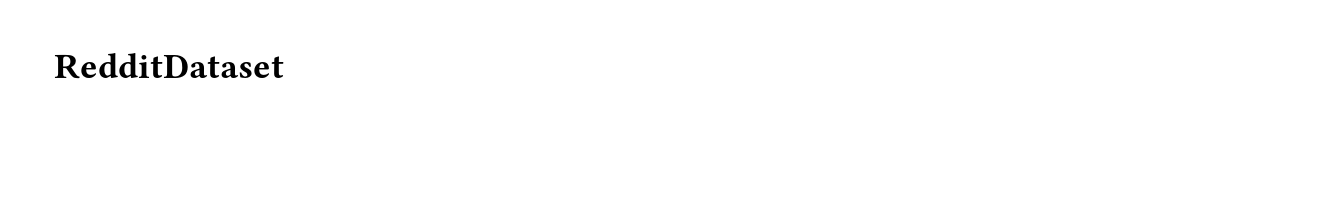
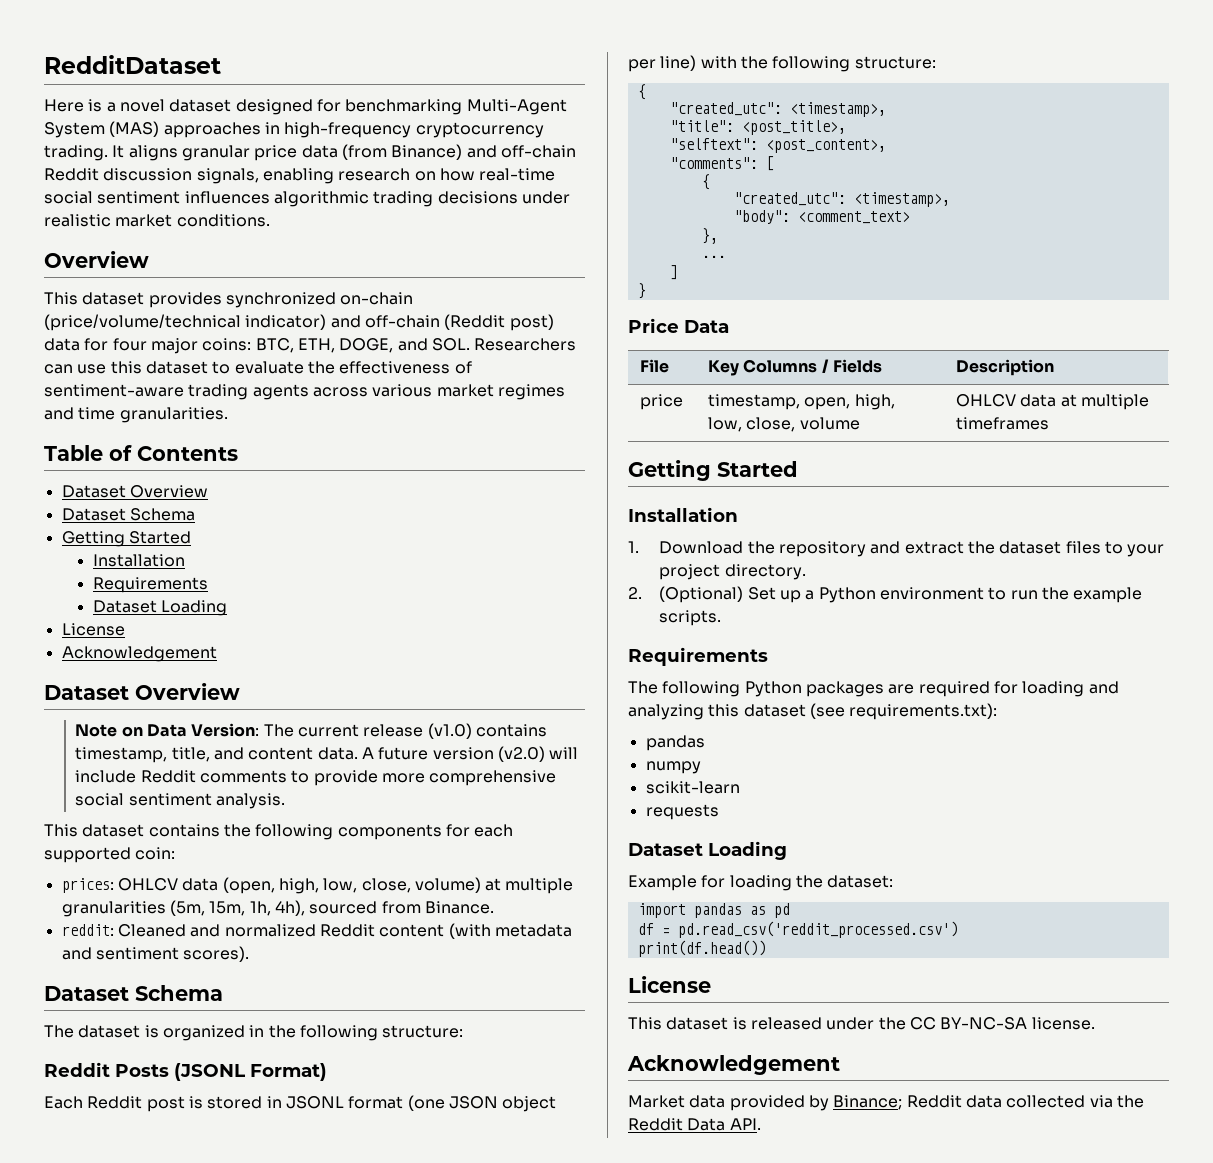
(284, 66) none -> [44,99,567,115] [44,121,544,138] [44,144,576,161] [44,168,556,184] [44,191,570,207] [44,214,270,227] [44,251,149,268] [44,292,414,308] [44,314,554,331] [44,338,577,354] [44,361,472,374] [44,384,565,400] [44,407,228,423] [44,445,238,461] [61,485,208,498] [61,508,195,521] [61,531,191,547] [92,554,185,567] [92,577,208,593] [92,600,228,616] [61,623,125,636] [61,646,217,662] [44,683,240,700] [75,723,547,739] [75,746,579,763] [75,770,557,786] [75,793,285,809] [44,824,514,840] [44,847,176,863] [61,877,574,894] [61,900,494,917] [61,923,572,939] [61,946,250,962] [44,985,223,1001] [44,1025,464,1041] [44,1062,327,1081] [44,1095,557,1112] [628,55,936,72] [637,84,646,100] [669,102,886,117] [669,120,846,135] [669,138,886,153] [669,156,774,171] [701,174,710,190] [733,192,950,207] [733,210,910,224] [701,228,718,244] [701,255,726,258] [669,265,678,280] [637,283,646,299] [628,318,729,333] [640,359,670,373] [708,359,883,376] [956,359,1055,376] [640,394,684,410] [708,394,895,410] [708,417,860,432] [956,394,1150,410] [956,417,1050,430] [628,460,798,481] [628,507,738,522] [628,541,1165,557] [659,564,806,580] [628,586,1143,603] [659,610,722,626] [628,647,768,666] [628,681,1119,697] [628,703,998,720] [645,735,705,751] [645,761,701,774] [645,781,740,794] [645,804,719,820] [628,841,787,860] [628,875,894,891] [637,903,790,918] [637,921,958,938] [637,940,766,957] [628,976,711,993] [628,1017,1095,1030] [627,1055,840,1075] [628,1095,1144,1111] [628,1118,761,1131] // Here is a novel dataset designed for benchmarking Multi-Agent System (MAS) approaches in high-frequency cryptocurrency trading. It aligns granular price data (from Binance) and off-chain Reddit discussion signals, enabling research on how real-time social sentiment influences algorithmic trading decisions under realistic market conditions. // Overview // This dataset provides synchronized on-chain (price/volume/technical indicator) and off-chain (Reddit post) data for four major coins: BTC, ETH, DOGE, and SOL. Researchers can use this dataset to evaluate the effectiveness of sentiment-aware trading agents across various market regimes and time granularities. // Table of Contents // Dataset Overview // Dataset Schema // Getting Started // Installation // Requirements // Dataset Loading // License // Acknowledgement // Dataset Overview // Note on Data Version: The current release (v1.0) contains timestamp, title, and content data. A future version (v2.0) will include Reddit comments to provide more comprehensive social sentiment analysis. // This dataset contains the following components for each supported coin: // prices: OHLCV data (open, high, low, close, volume) at multiple granularities (5m, 15m, 1h, 4h), sourced from Binance. // reddit: Cleaned and normalized Reddit content (with metadata and sentiment scores). // Dataset Schema // The dataset is organized in the following structure: // Reddit Posts (JSONL Format) // Each Reddit post is stored in JSONL format (one JSON object per line) with the following structure: // { // "created_utc": <timestamp>, // "title": <post_title>, // "selftext": <post_content>, // "comments": [ // { // "created_utc": <timestamp>, // "body": <comment_text> // }, // ... // ] // } // Price Data // File | Key Columns / Fields | Description // price | timestamp, open, high, low, close, volume | OHLCV data at multiple timeframes // Getting Started // Installation // 1. Download the repository and extract the dataset files to your project directory. // 2. (Optional) Set up a Python environment to run the example scripts. // Requirements // The following Python packages are required for loading and analyzing this dataset (see requirements.txt): // pandas // numpy // scikit-learn // requests // Dataset Loading // Example for loading the dataset: // import pandas as pd // df = pd.read_csv('reddit_processed.csv') // print(df.head()) // License // This dataset is released under the CC BY-NC-SA license. // Acknowledgement // Market data provided by Binance; Reddit data collected via the Reddit Data API.

